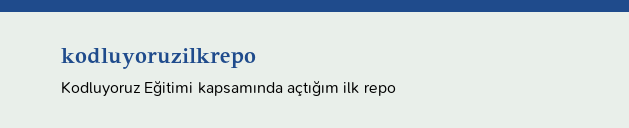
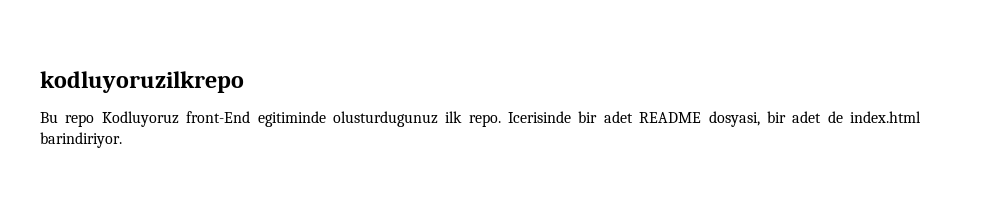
[61,80,396,97] Kodluyoruz Eğitimi kapsamında açtığım ilk repo -> [40,111,921,127] [40,132,122,148] Bu repo Kodluyoruz front-End egitiminde olusturdugunuz ilk repo. Icerisinde bir adet README dosyasi, bir adet de index.html barindiriyor.

